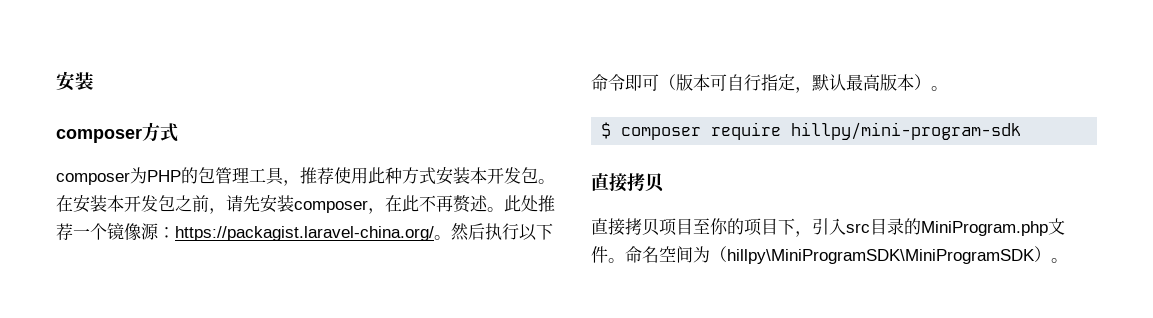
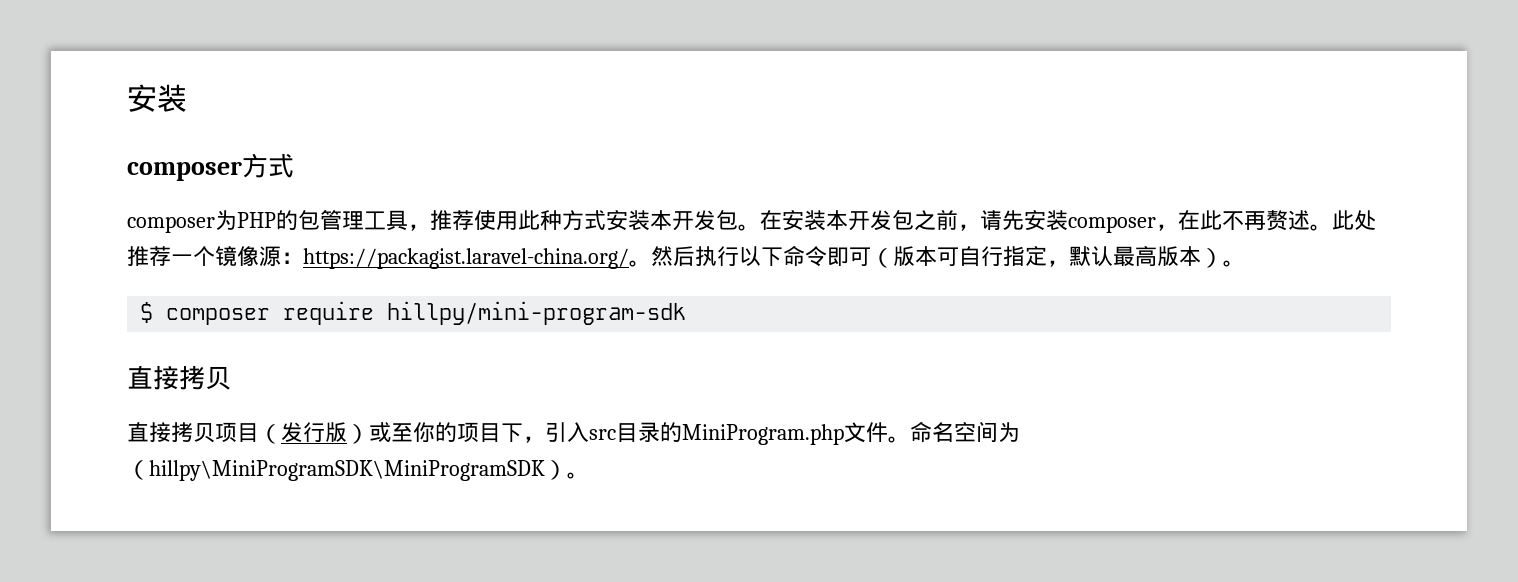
(693, 226) none -> [259,422,391,444] （发行版）或

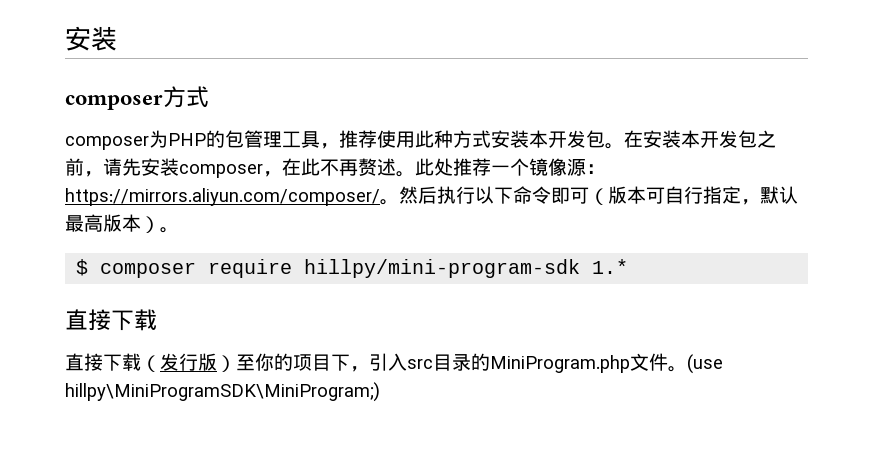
[303,248,629,269] https://packagist.laravel-china.org/ -> [65,188,380,206] https://mirrors.aliyun.com/composer/
[127,365,231,390] [127,422,259,443] // 直接拷贝 // 直接拷贝项目 -> [592,259,629,274] [65,309,157,331] [65,353,141,371] 1.* // 直接下载 // 直接下载
[369,422,391,442] 或 -> (236, 363) none
[910,421,1020,443] [127,460,589,481] 命名空间为（hillpy\MiniProgramSDK\MiniProgramSDK）。 -> [687,354,723,374] [65,382,380,402] (use hillpy\MiniProgramSDK\MiniProgram;)

